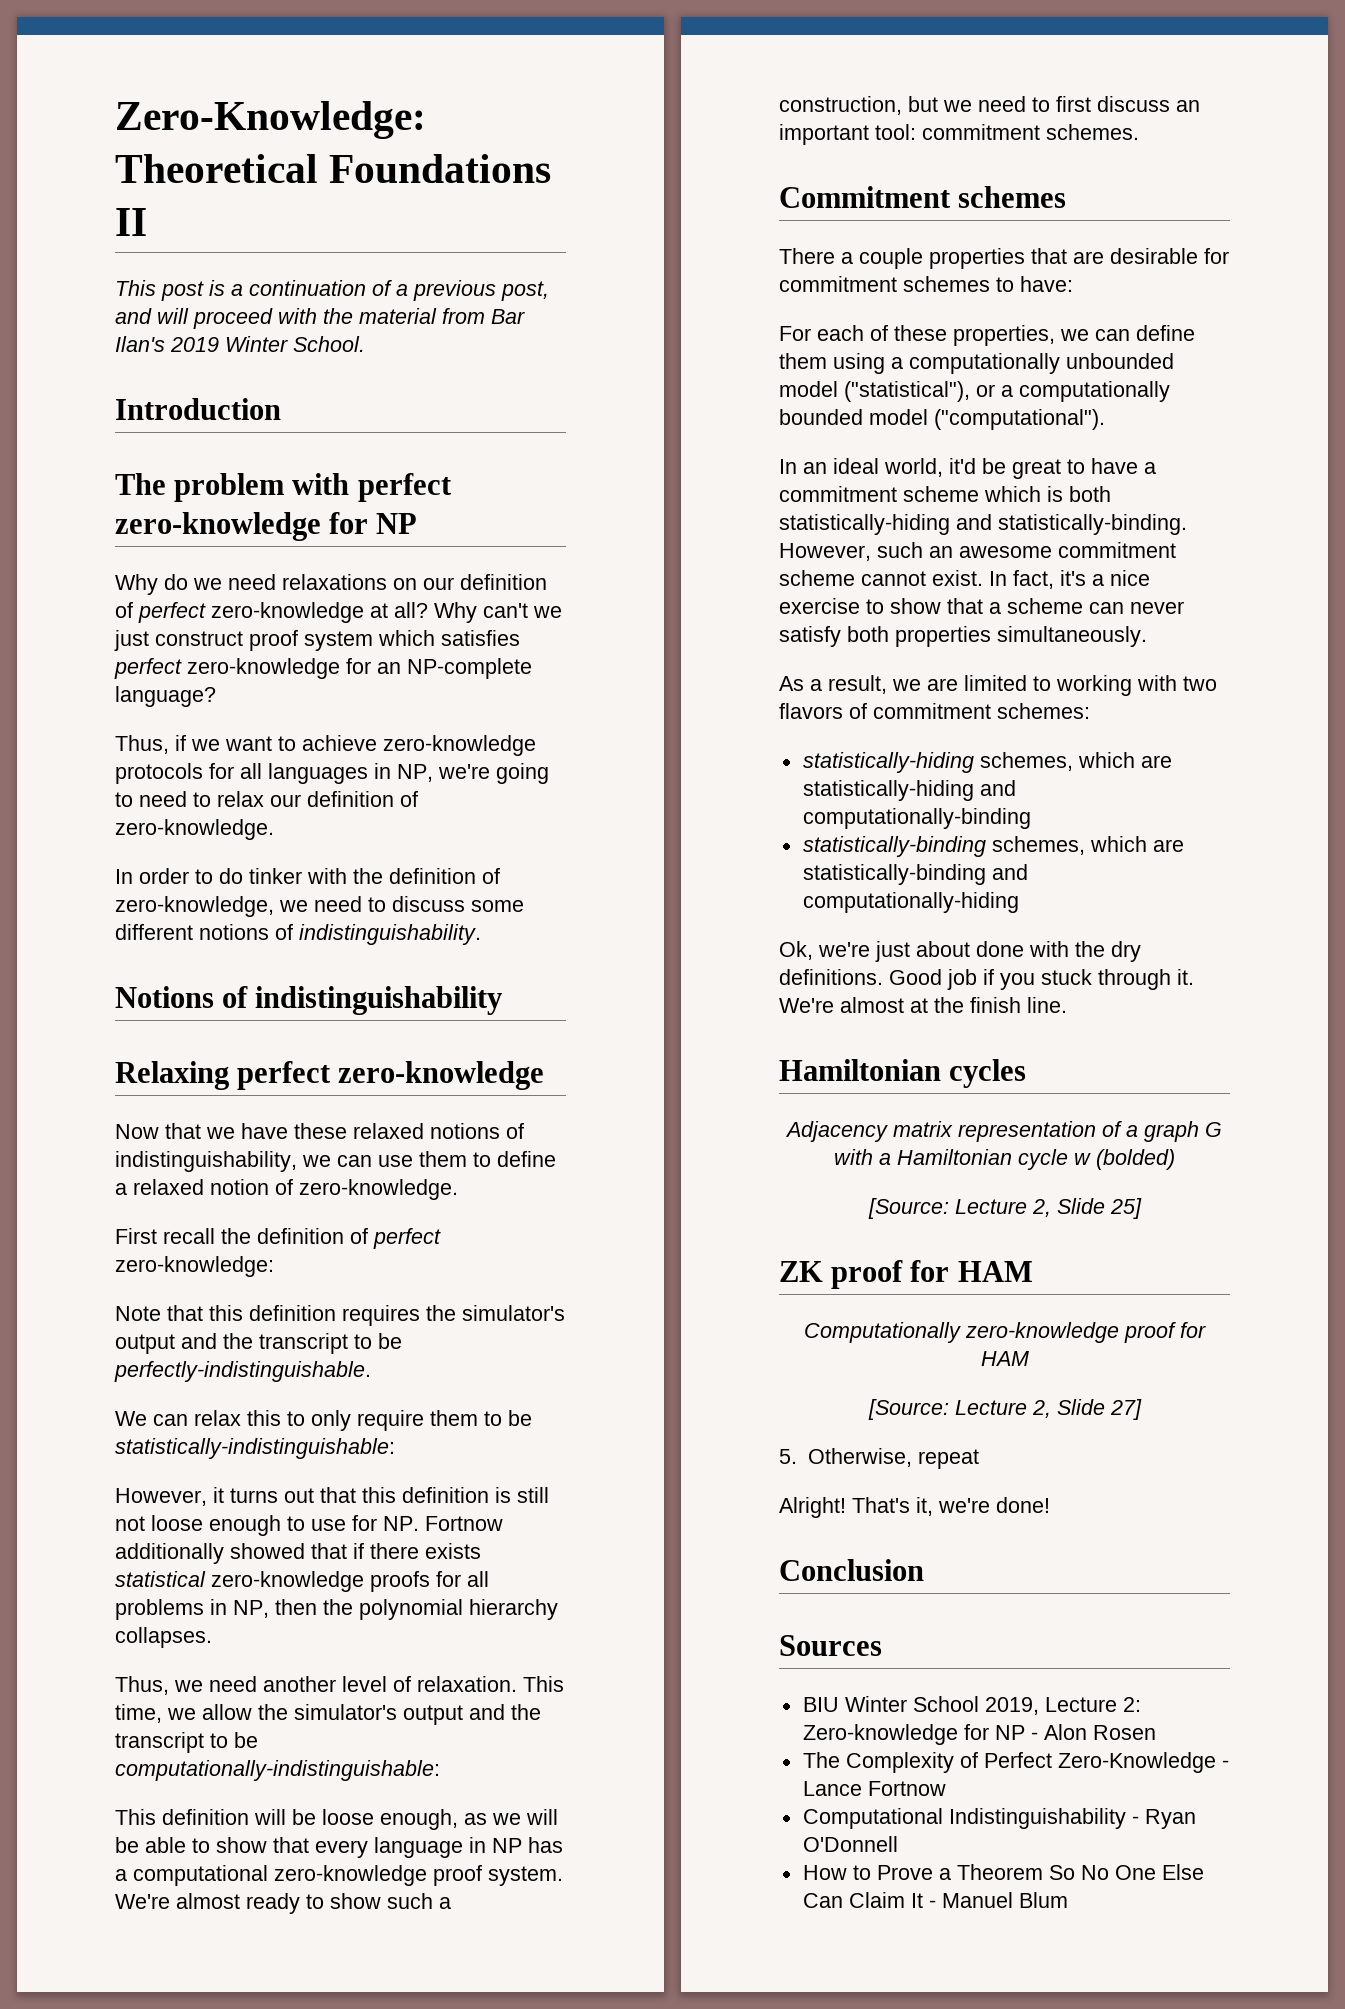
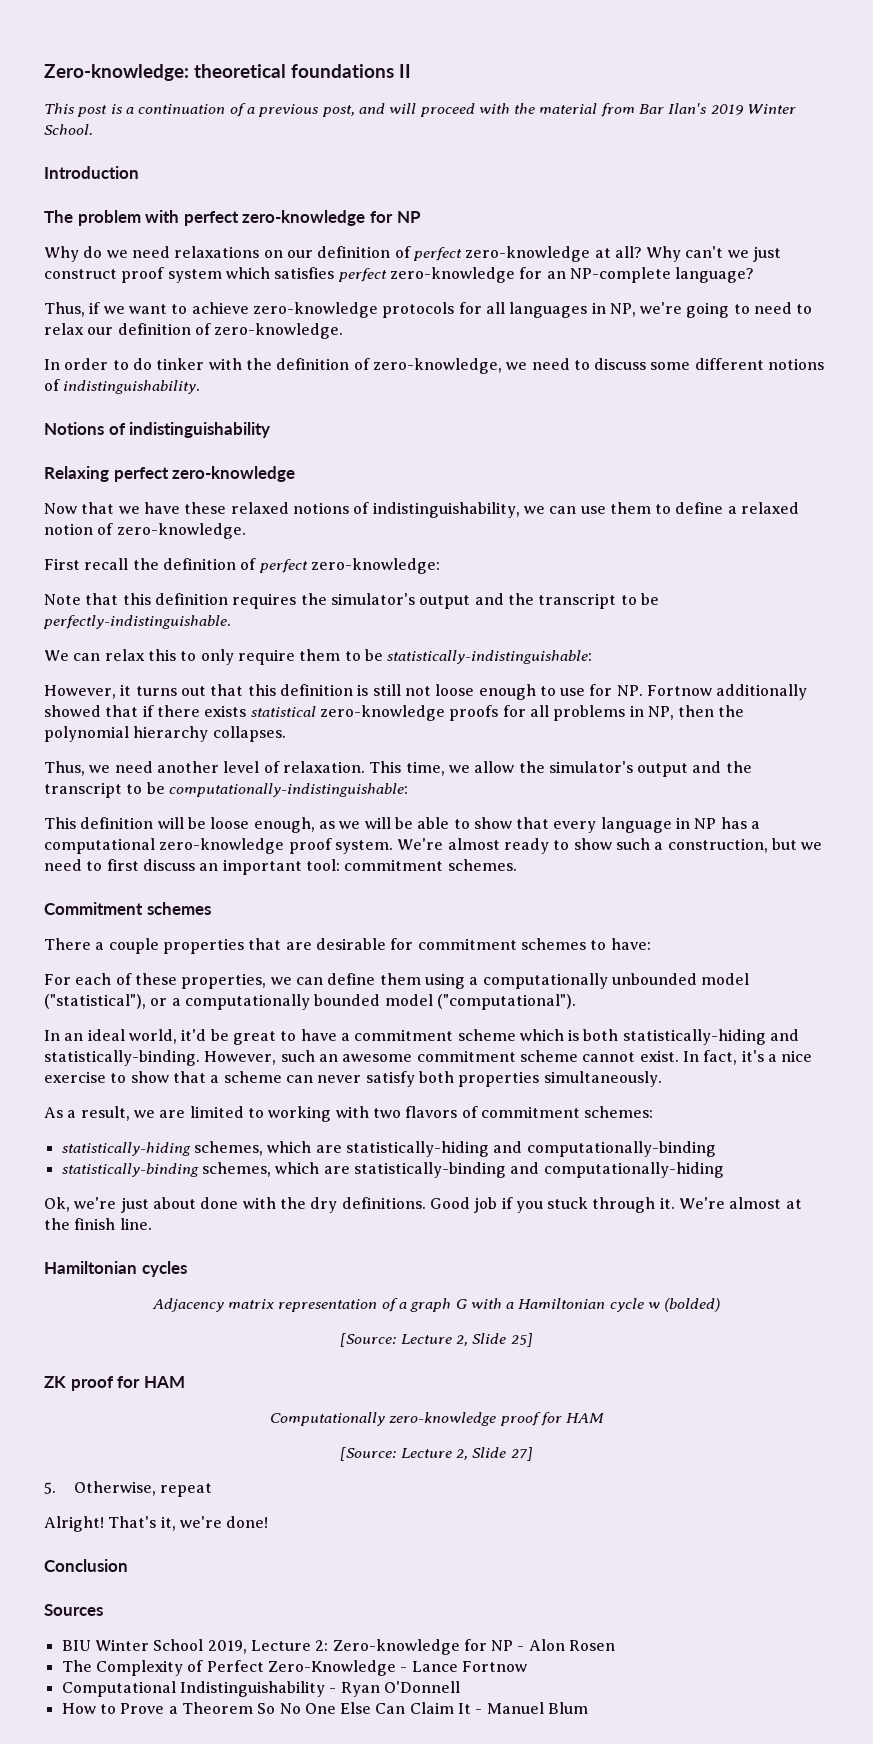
[115,101,426,139] [115,154,552,183] Zero-Knowledge: Theoretical Foundations -> [44,64,394,81] Zero-knowledge: theoretical foundations

